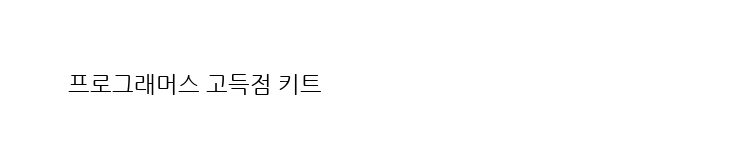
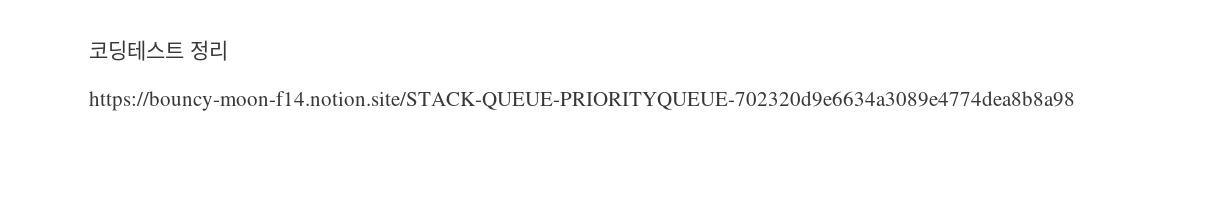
[68,74,323,95] 프로그래머스 고득점 키트 -> [89,40,228,61] [89,91,1075,111] 코딩테스트 정리 // https://bouncy-moon-f14.notion.site/STACK-QUEUE-PRIORITYQUEUE-702320d9e6634a3089e4774dea8b8a98

